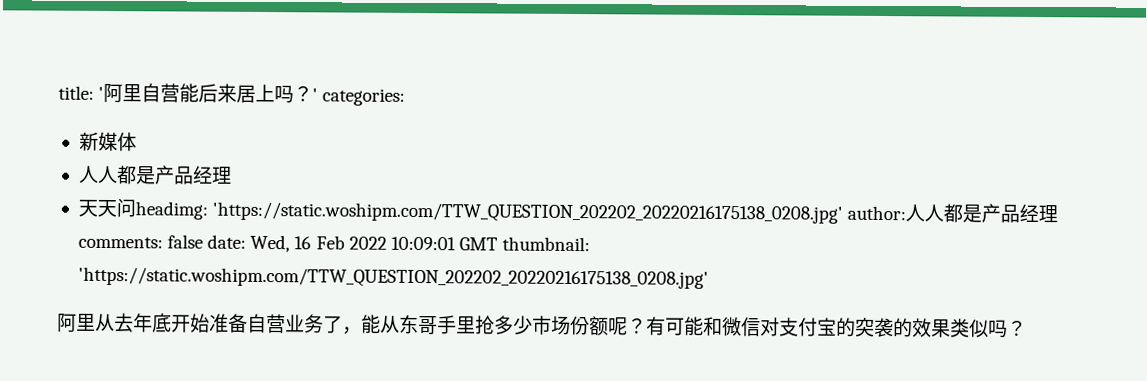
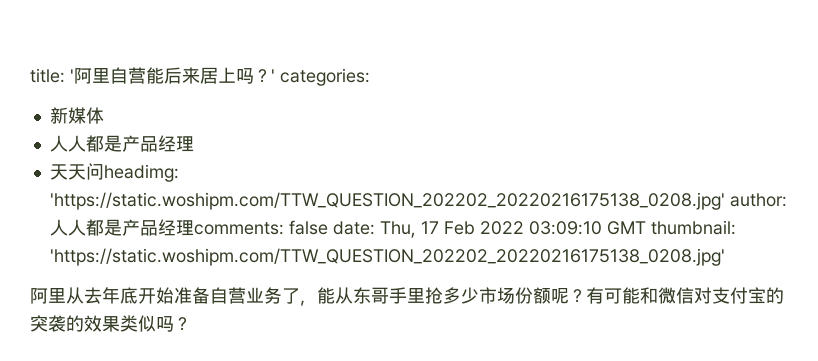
[250,234,312,253] Wed, 16 -> [379,221,439,238] Thu, 17
[390,236,456,251] 10:09:01 -> [528,221,602,235] 03:09:10

